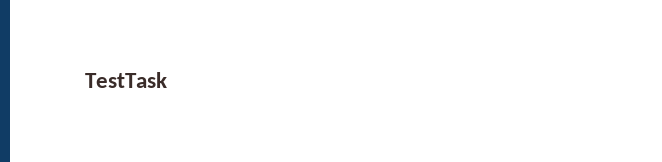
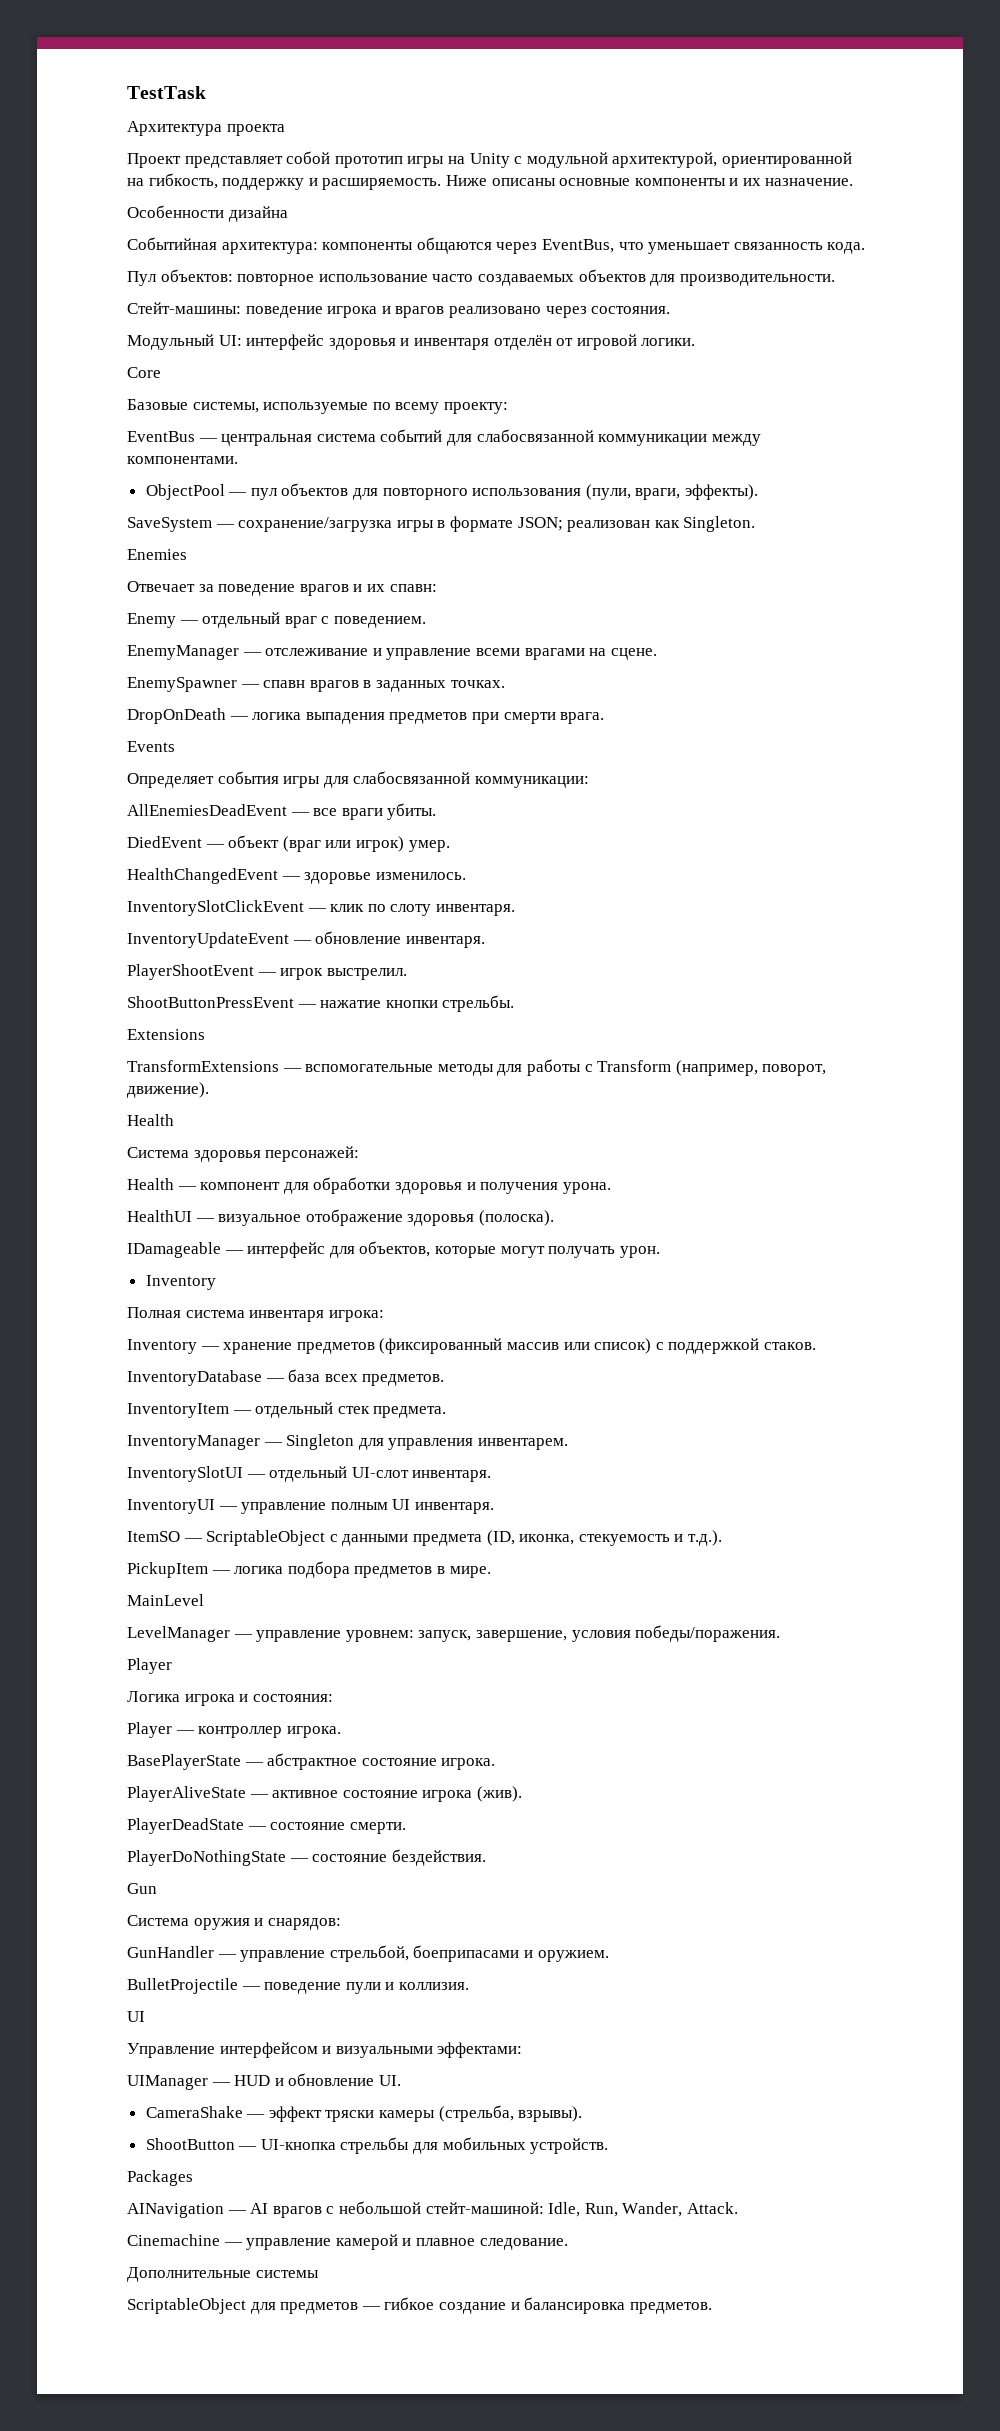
(167, 80) none -> [127,121,285,136] [127,151,852,168] [127,173,854,190] [127,205,288,222] [127,237,866,254] [127,269,835,286] [127,302,671,318] [127,334,696,350] [127,367,161,378] [127,399,508,414] [127,429,761,446] [127,456,238,464] [145,483,759,500] [127,516,756,532] [127,549,187,560] [127,581,437,596] [127,612,426,628] [127,645,657,660] [127,677,505,692] [127,708,605,724] [127,741,175,752] [127,771,589,788] [127,803,437,820] [127,835,450,852] [127,868,466,884] [127,900,515,916] [127,931,485,948] [127,964,407,980] [127,995,515,1012] [127,1029,205,1040] [127,1059,827,1076] [127,1082,209,1098] [127,1114,174,1126] [127,1146,360,1162] [127,1177,611,1194] [127,1209,554,1226] [127,1241,660,1258] [145,1275,216,1290] [127,1307,384,1322] [127,1338,816,1354] [127,1369,445,1386] [127,1402,447,1418] [127,1434,568,1450] [127,1466,492,1482] [127,1499,494,1514] [127,1530,722,1546] [127,1561,491,1578] [127,1594,204,1606] [127,1625,781,1642] [127,1658,172,1674] [127,1691,333,1706] [127,1722,341,1738] [127,1753,496,1770] [127,1786,522,1802] [127,1818,406,1834] [127,1849,486,1866] [127,1883,157,1894] [127,1915,341,1930] [127,1945,609,1962] [127,1978,469,1994] [127,2011,145,2022] [127,2042,523,2058] [127,2073,401,2090] [145,2105,583,2122] [145,2137,609,2154] [127,2170,193,2186] [127,2201,738,2218] [127,2234,568,2250] [127,2267,319,2282] [127,2297,712,2314] // Архитектура проекта // Проект представляет собой прототип игры на Unity с модульной архитектурой, ориентированной на гибкость, поддержку и расширяемость. Ниже описаны основные компоненты и их назначение. // Особенности дизайна // Событийная архитектура: компоненты общаются через EventBus, что уменьшает связанность кода. // Пул объектов: повторное использование часто создаваемых объектов для производительности. // Стейт-машины: поведение игрока и врагов реализовано через состояния. // Модульный UI: интерфейс здоровья и инвентаря отделён от игровой логики. // Core // Базовые системы, используемые по всему проекту: // EventBus — центральная система событий для слабосвязанной коммуникации между компонентами. // ObjectPool — пул объектов для повторного использования (пули, враги, эффекты). // SaveSystem — сохранение/загрузка игры в формате JSON; реализован как Singleton. // Enemies // Отвечает за поведение врагов и их спавн: // Enemy — отдельный враг с поведением. // EnemyManager — отслеживание и управление всеми врагами на сцене. // EnemySpawner — спавн врагов в заданных точках. // DropOnDeath — логика выпадения предметов при смерти врага. // Events // Определяет события игры для слабосвязанной коммуникации: // AllEnemiesDeadEvent — все враги убиты. // DiedEvent — объект (враг или игрок) умер. // HealthChangedEvent — здоровье изменилось. // InventorySlotClickEvent — клик по слоту инвентаря. // InventoryUpdateEvent — обновление инвентаря. // PlayerShootEvent — игрок выстрелил. // ShootButtonPressEvent — нажатие кнопки стрельбы. // Extensions // TransformExtensions — вспомогательные методы для работы с Transform (например, поворот, движение). // Health // Система здоровья персонажей: // Health — компонент для обработки здоровья и получения урона. // HealthUI — визуальное отображение здоровья (полоска). // IDamageable — интерфейс для объектов, которые могут получать урон. // Inventory // Полная система инвентаря игрока: // Inventory — хранение предметов (фиксированный массив или список) с поддержкой стаков. // InventoryDatabase — база всех предметов. // InventoryItem — отдельный стек предмета. // InventoryManager — Singleton для управления инвентарем. // InventorySlotUI — отдельный UI-слот инвентаря. // InventoryUI — управление полным UI инвентаря. // ItemSO — ScriptableObject с данными предмета (ID, иконка, стекуемость и т.д.). // PickupItem — логика подбора предметов в мире. // MainLevel // LevelManager — управление уровнем: запуск, завершение, условия победы/поражения. // Player // Логика игрока и состояния: // Player — контроллер игрока. // BasePlayerState — абстрактное состояние игрока. // PlayerAliveState — активное состояние игрока (жив). // PlayerDeadState — состояние смерти. // PlayerDoNothingState — состояние бездействия. // Gun // Система оружия и снарядов: // GunHandler — управление стрельбой, боеприпасами и оружием. // BulletProjectile — поведение пули и коллизия. // UI // Управление интерфейсом и визуальными эффектами: // UIManager — HUD и обновление UI. // CameraShake — эффект тряски камеры (стрельба, взрывы). // ShootButton — UI-кнопка стрельбы для мобильных устройств. // Packages // AINavigation — AI врагов с небольшой стейт-машиной: Idle, Run, Wander, Attack. // Cinemachine — управление камерой и плавное следование. // Дополнительные системы // ScriptableObject для предметов — гибкое создание и балансировка предметов.

